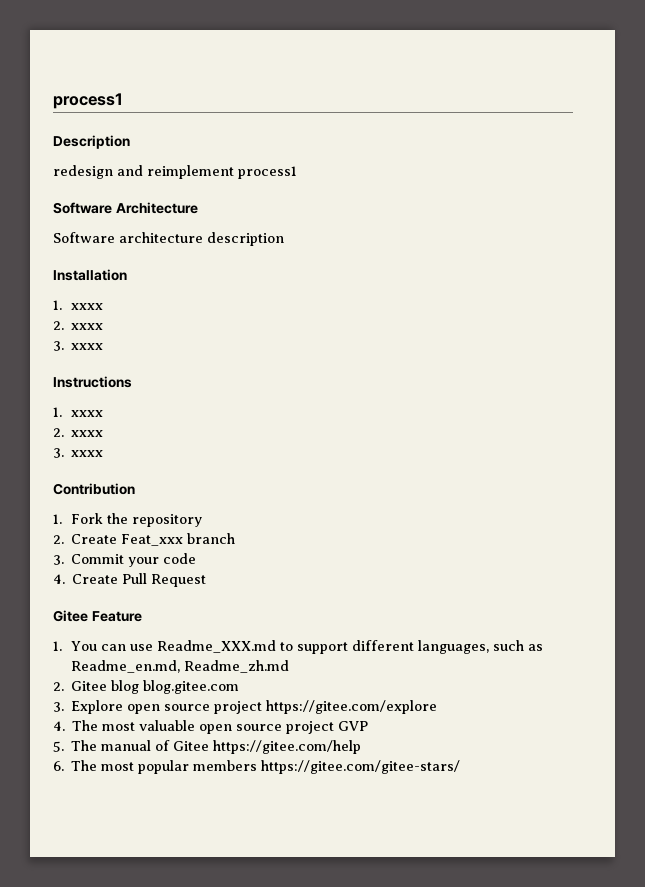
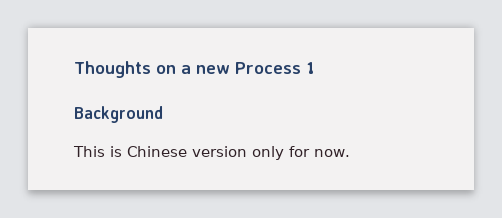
[53,93,123,109] [53,135,130,149] [53,165,297,179] [53,202,198,214] [53,232,284,246] [53,269,127,281] [53,300,104,310] [53,321,104,330] [53,341,104,351] [53,376,132,388] [53,407,104,417] [53,428,104,437] [53,448,104,458] [53,483,135,495] [53,513,203,527] [53,533,236,546] [53,553,197,567] [53,573,207,587] [53,610,142,622] [53,640,544,654] [71,660,290,673] [53,680,240,694] [53,700,438,714] [53,720,369,734] [53,740,362,754] [53,760,461,774] process1 // Description // redesign and reimplement process1 // Software Architecture // Software architecture description // Installation // 1. xxxx // 2. xxxx // 3. xxxx // Instructions // 1. xxxx // 2. xxxx // 3. xxxx // Contribution // 1. Fork the repository // 2. Create Feat_xxx branch // 3. Commit your code // 4. Create Pull Request // Gitee Feature // 1. You can use Readme_XXX.md to support different languages, such as Readme_en.md, Readme_zh.md // 2. Gitee blog blog.gitee.com // 3. Explore open source project https://gitee.com/explore // 4. The most valuable open source project GVP // 5. The manual of Gitee https://gitee.com/help // 6. The most popular members https://gitee.com/gitee-stars/ -> [74,61,315,78] [74,106,163,123] [73,146,350,160] Thoughts on a new Process 1 // Background // This is Chinese version only for now.

